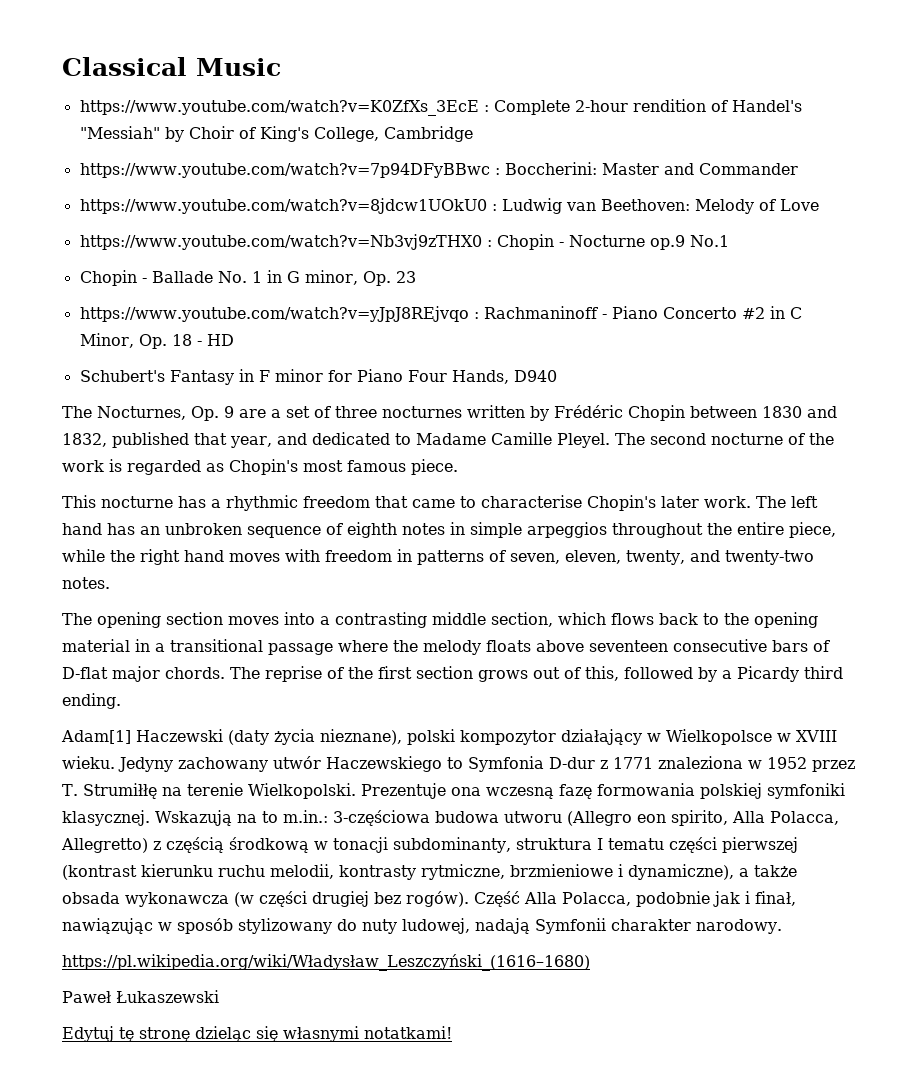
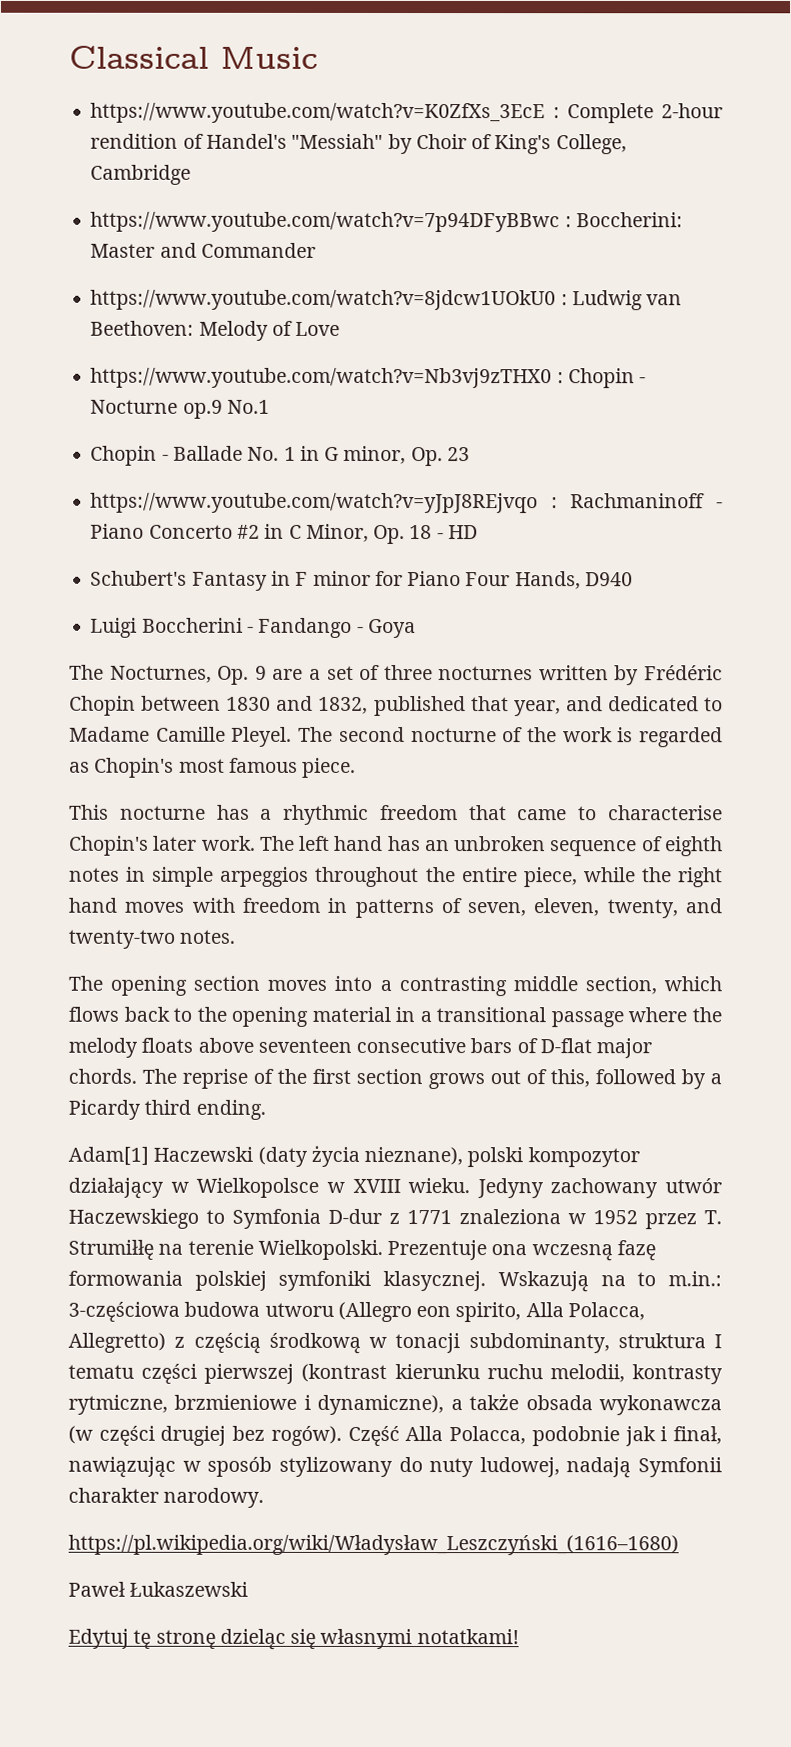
(557, 376) none -> [90,617,416,639] // Luigi Boccherini - Fandango - Goya

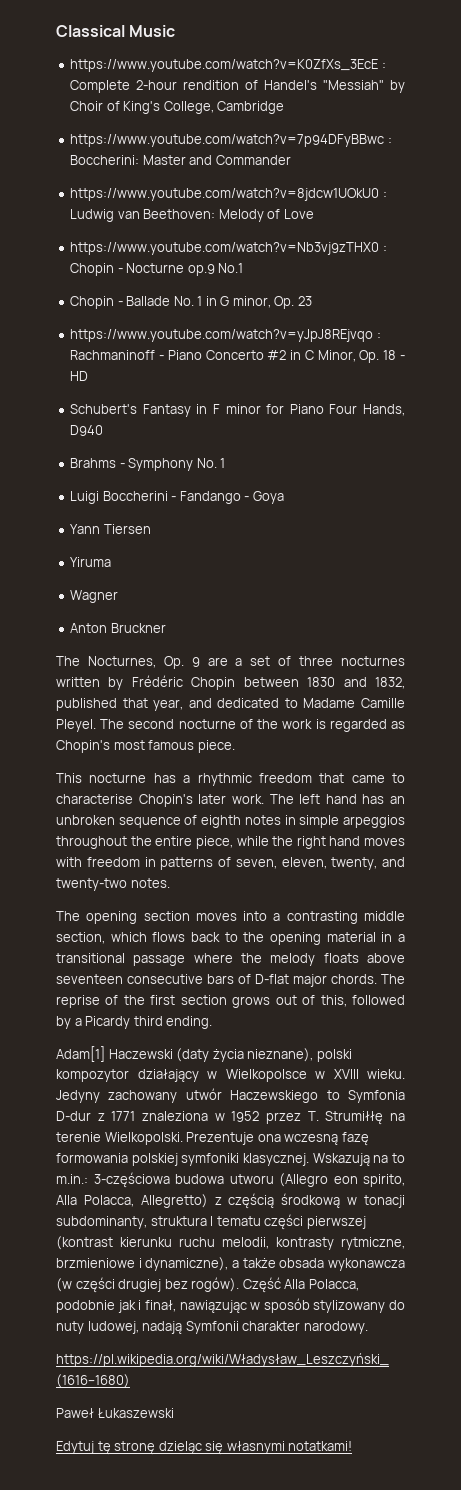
(633, 579) none -> [70,458,226,471] // Brahms - Symphony No. 1
(416, 628) none -> [70,524,151,534] [70,557,112,567] [70,590,119,603] [70,623,166,633] // Yann Tiersen // Yiruma // Wagner // Anton Bruckner

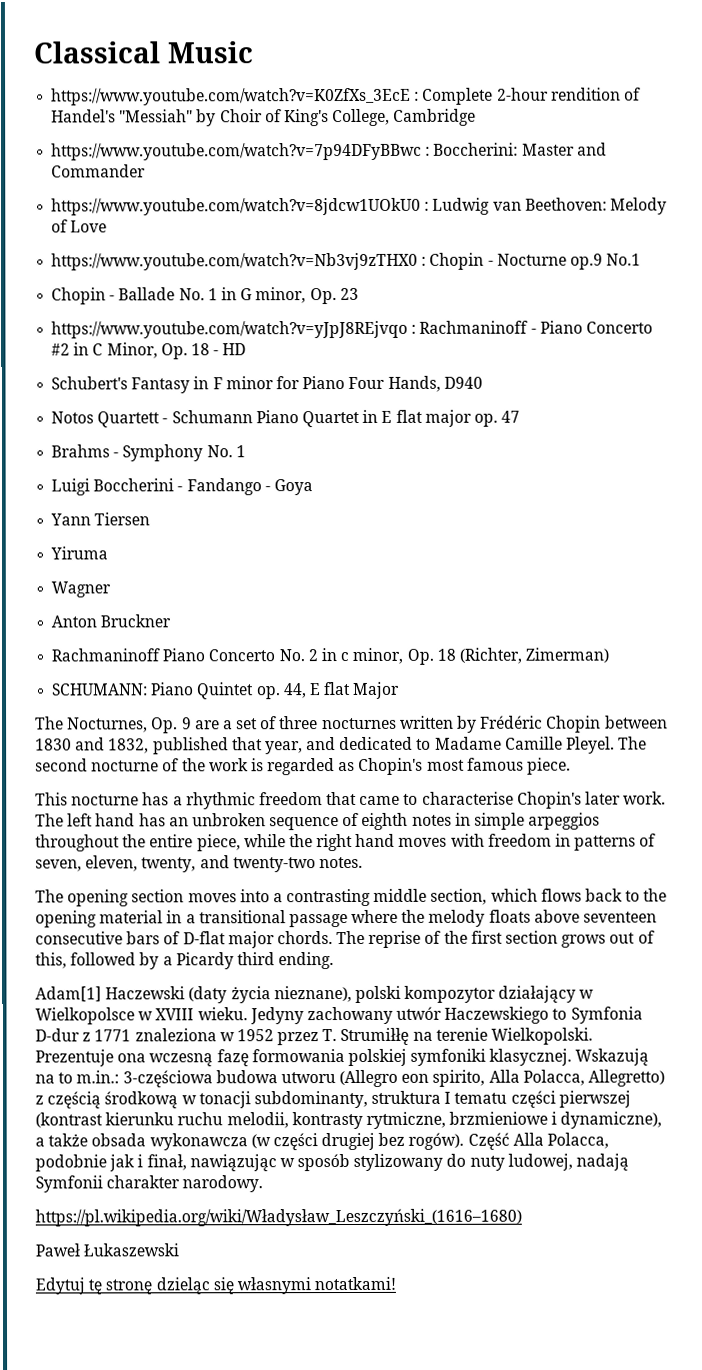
(104, 430) none -> [51,409,521,428] // Notos Quartett - Schumann Piano Quartet in E flat major op. 47
(166, 628) none -> [51,647,610,665] [51,681,401,700] // Rachmaninoff Piano Concerto No. 2 in c minor, Op. 18 (Richter, Zimerman) // SCHUMANN: Piano Quintet op. 44, E flat Major

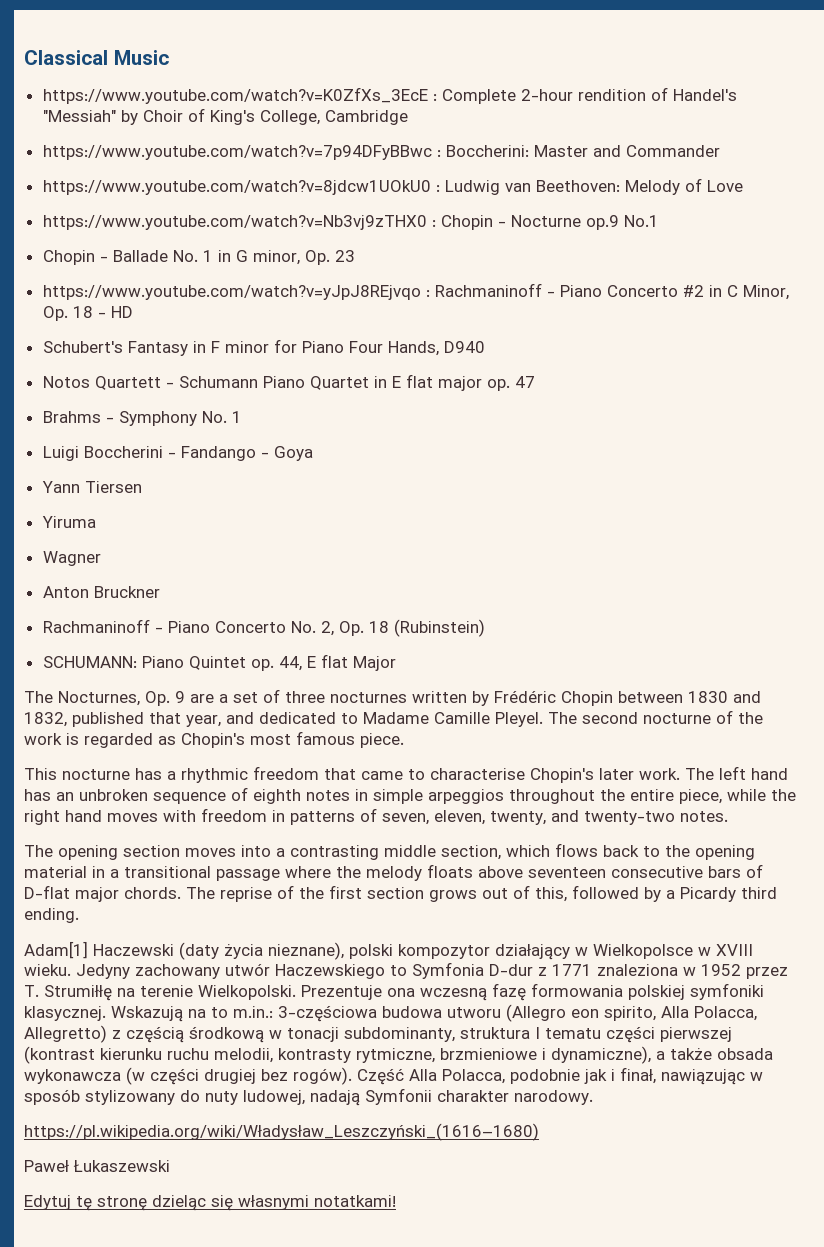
(161, 655) none -> [154,627,163,633] -
[307,647,610,665] 2 in c minor, Op. 18 (Richter, Zimerman) -> [320,619,485,637] 2, Op. 18 (Rubinstein)

